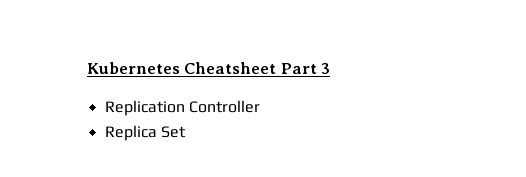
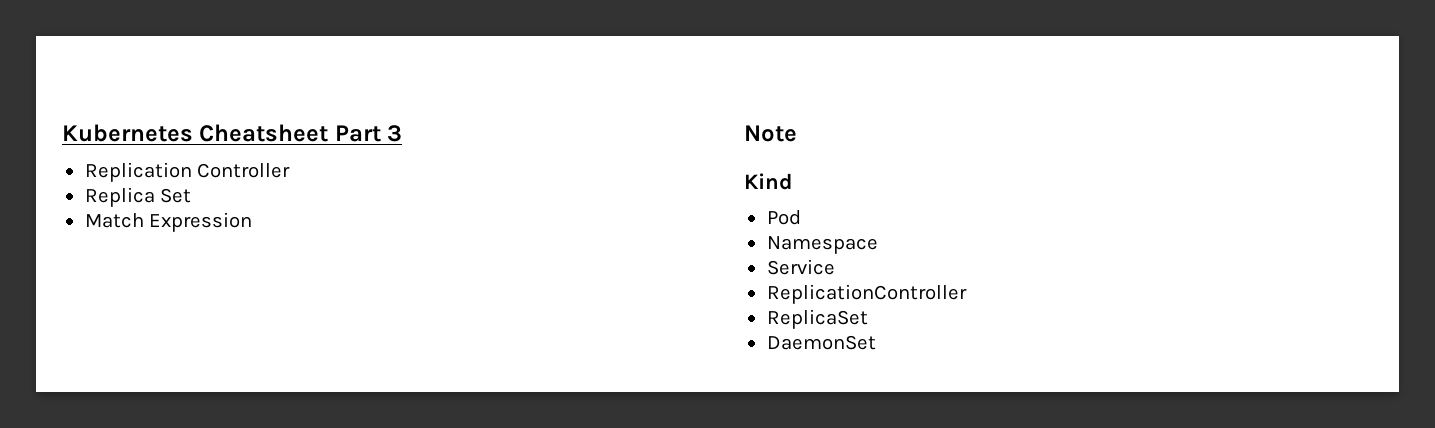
(186, 132) none -> [84,212,253,232] [744,125,797,142] [744,173,793,190] [766,210,801,225] [766,236,878,254] [766,259,835,275] [766,284,967,304] [766,309,868,329] [766,335,876,350] // Match Expression // Note // Kind // Pod // Namespace // Service // ReplicationController // ReplicaSet // DaemonSet

